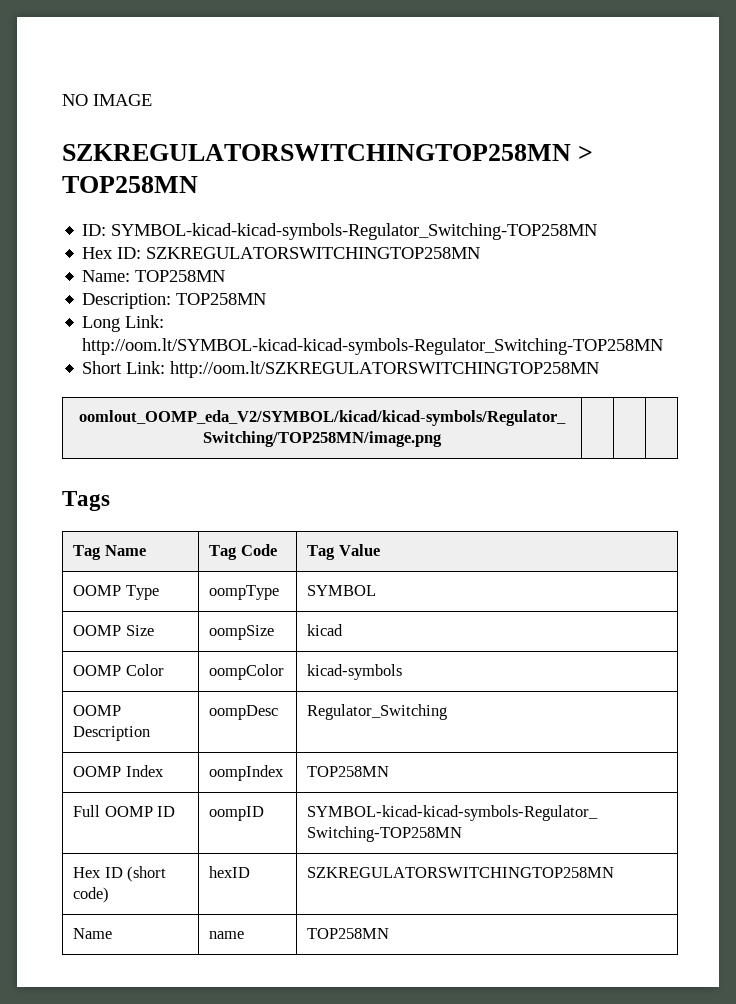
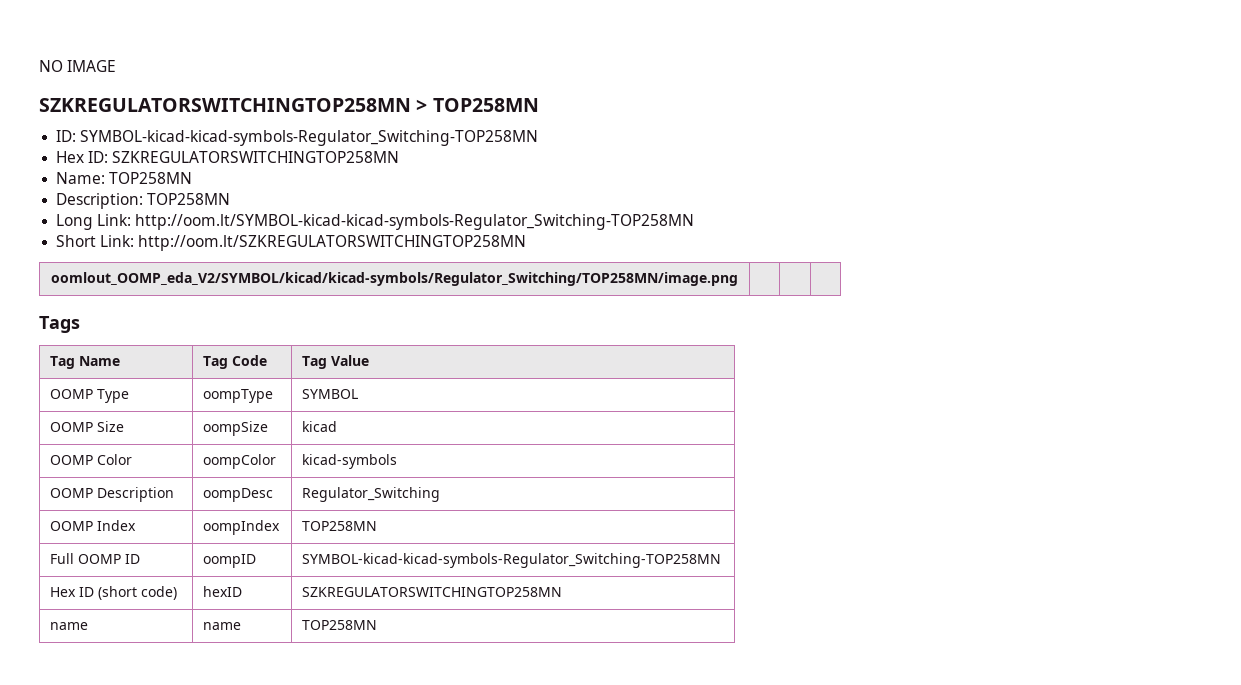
[73,928,113,939] Name -> [50,622,89,630] name

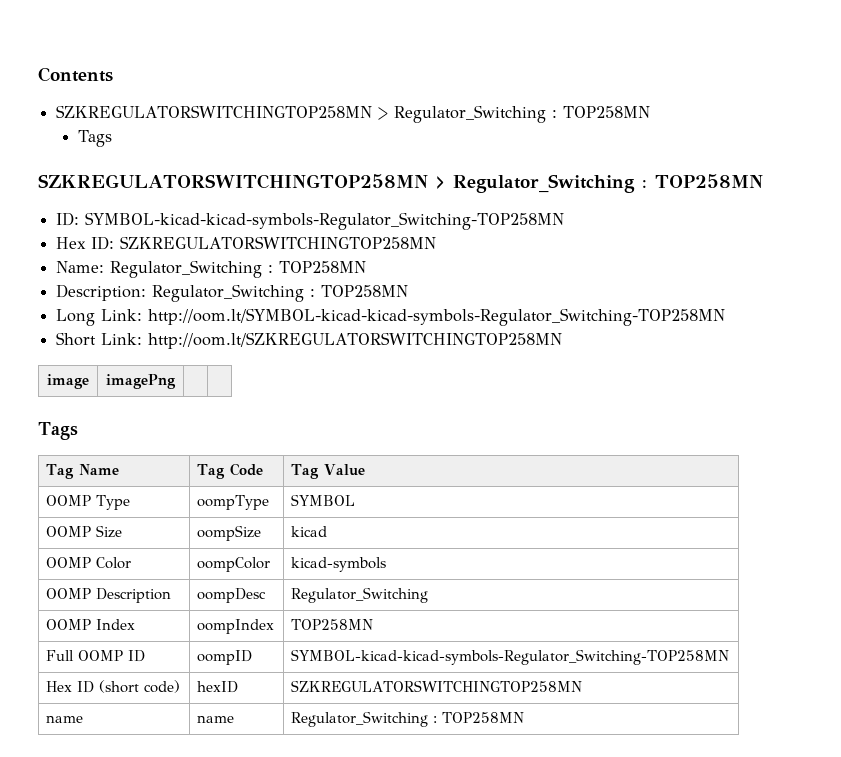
[39,60,117,72] [39,98,428,112] NO IMAGE // SZKREGULATORSWITCHINGTOP258MN > -> [38,67,113,82] [56,105,651,123] [77,130,113,147] [38,174,647,193] Contents // SZKREGULATORSWITCHINGTOP258MN > Regulator_Switching : TOP258MN // Tags // SZKREGULATORSWITCHINGTOP258MN > Regulator_Switching :
(106, 178) none -> [110,260,274,278] Regulator_Switching :
(144, 201) none -> [152,284,316,302] Regulator_Switching :
[51,272,738,286] oomlout_OOMP_eda_V2/SYMBOL/kicad/kicad-symbols/Regulator_Switching/TOP258MN/image.png | -> [47,374,89,389] [106,374,176,389] image | imagePng
(242, 626) none -> [291,711,438,727] Regulator_Switching :

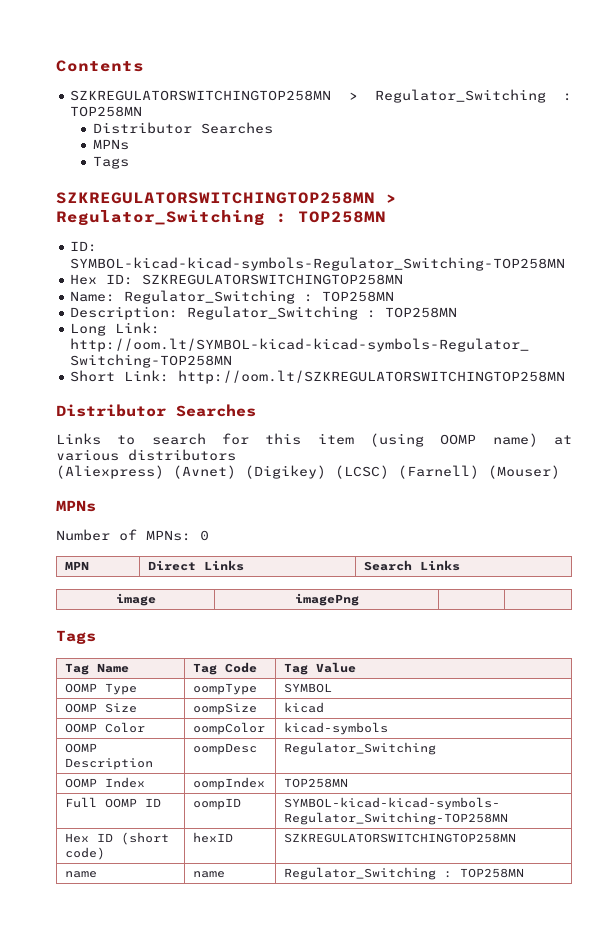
(651, 112) none -> [92,122,273,134] [92,139,129,150] // Distributor Searches // MPNs
(563, 340) none -> [56,404,256,417] [56,433,572,447] [56,449,236,461] [56,465,560,479] [56,500,96,512] [56,529,209,541] [65,561,90,570] [148,560,245,571] [364,560,461,571] // Distributor Searches // Links to search for this item (using OOMP name) at various distributors // (Aliexpress) (Avnet) (Digikey) (LCSC) (Farnell) (Mouser) // MPNs // Number of MPNs: 0 // MPN | Direct Links | Search Links

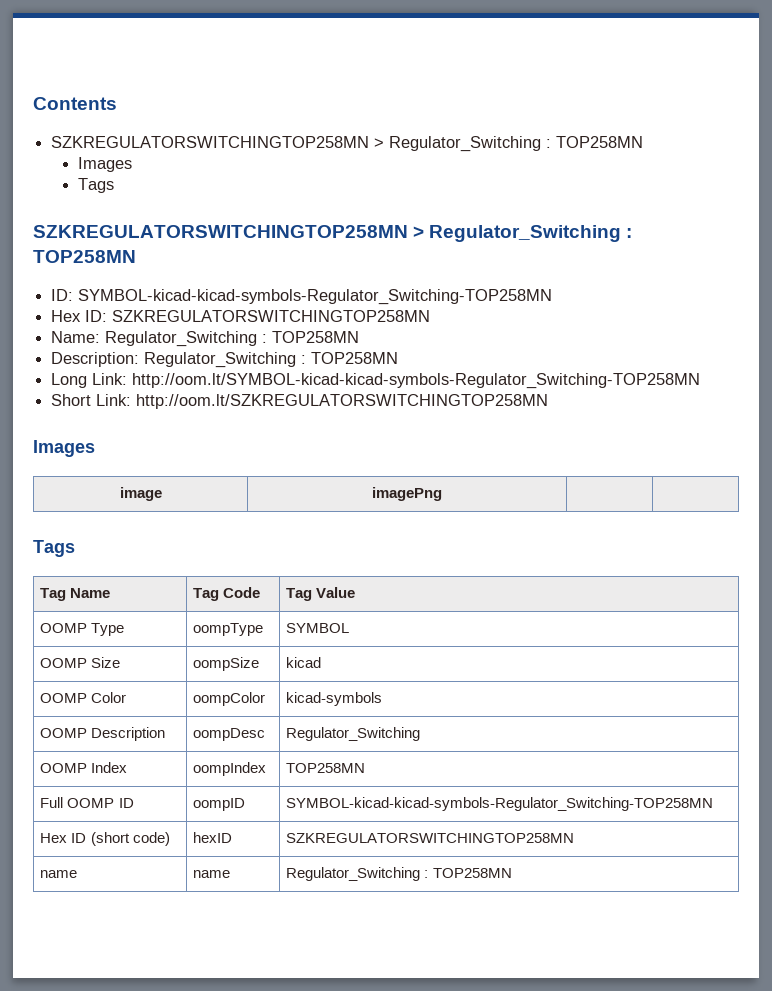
[92,122,273,134] [92,139,129,150] Distributor Searches // MPNs -> [77,157,132,172] Images
[56,404,256,417] [56,433,572,447] [56,449,236,461] [56,465,560,479] [56,500,96,512] [56,529,209,541] [65,561,90,570] [148,560,245,571] [364,560,461,571] Distributor Searches // Links to search for this item (using OOMP name) at various distributors // (Aliexpress) (Avnet) (Digikey) (LCSC) (Farnell) (Mouser) // MPNs // Number of MPNs: 0 // MPN | Direct Links | Search Links -> [33,440,95,457] Images

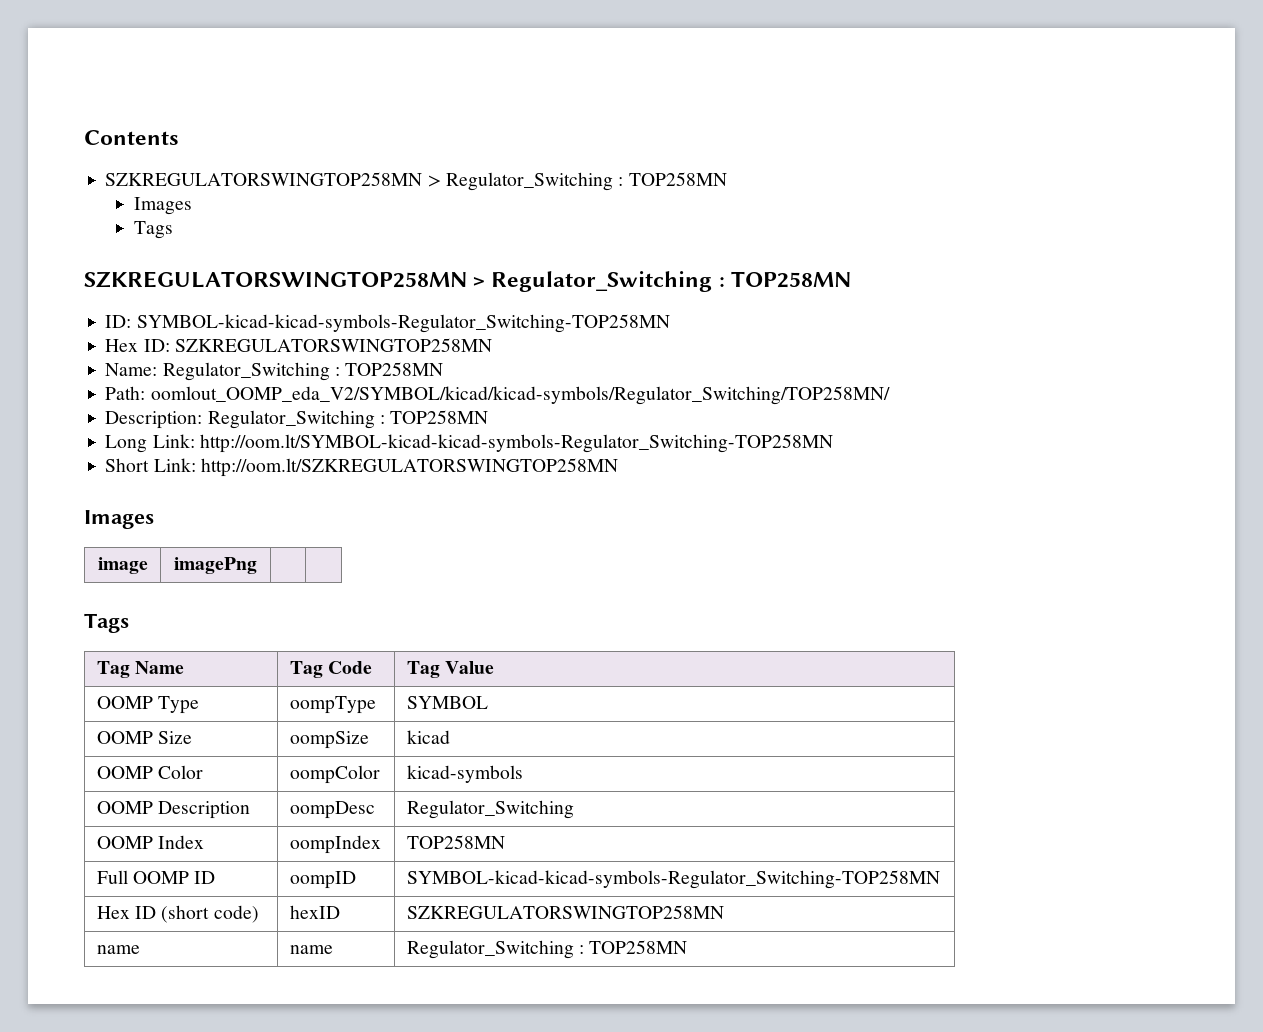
[51,136,370,148] SZKREGULATORSWITCHINGTOP258MN -> [105,172,423,186] SZKREGULATORSWINGTOP258MN
[33,225,408,238] SZKREGULATORSWITCHINGTOP258MN -> [84,271,467,288] SZKREGULATORSWINGTOP258MN
[112,310,431,322] SZKREGULATORSWITCHINGTOP258MN -> [174,338,492,352] SZKREGULATORSWINGTOP258MN
(360, 337) none -> [105,386,890,405] // Path: oomlout_OOMP_eda_V2/SYMBOL/kicad/kicad-symbols/Regulator_Switching/TOP258MN/
[136,394,549,409] http://oom.lt/SZKREGULATORSWITCHINGTOP258MN -> [200,458,618,477] http://oom.lt/SZKREGULATORSWINGTOP258MN
[286,833,575,843] SZKREGULATORSWITCHINGTOP258MN -> [406,905,724,919] SZKREGULATORSWINGTOP258MN

